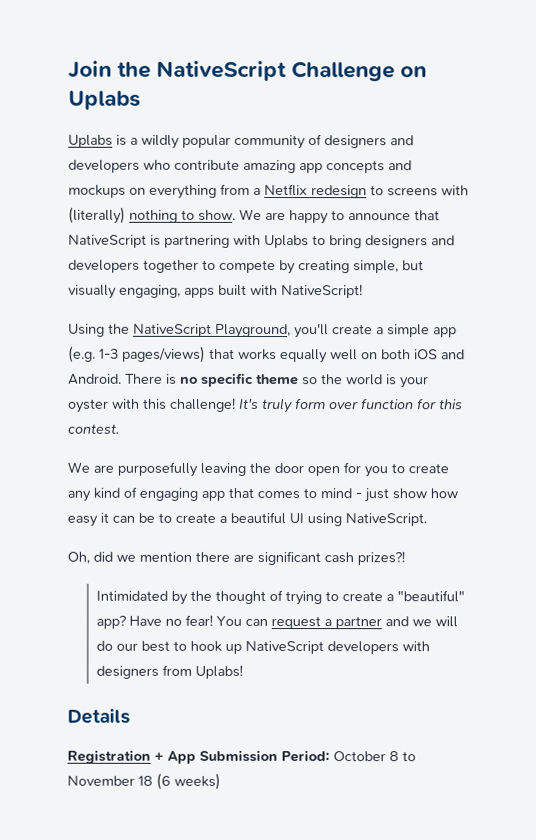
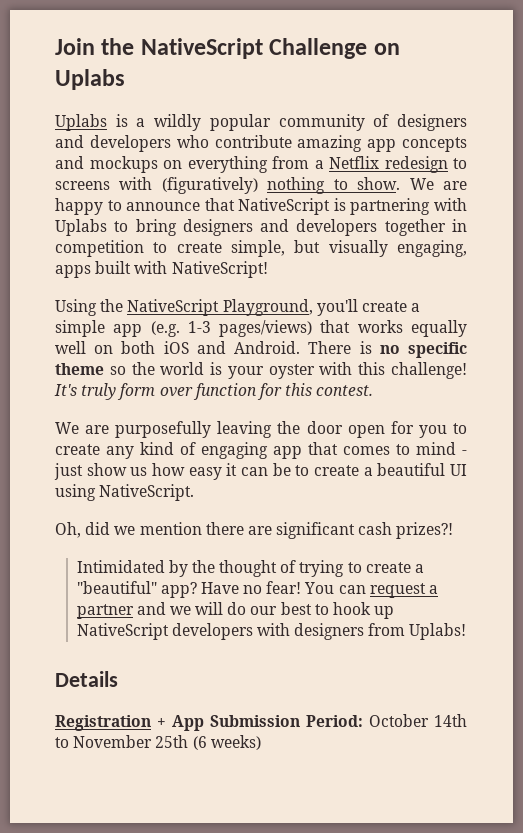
[68,206,126,224] (literally) -> [161,177,258,194] (figuratively)
[202,259,350,275] to compete by creating -> [451,219,467,232] [55,240,222,257] in competition to create
(427, 494) none -> [130,467,148,476] us
[389,751,399,762] 8 -> [434,714,467,727] 14th
[138,775,153,786] 18 -> [155,735,189,748] 25th

